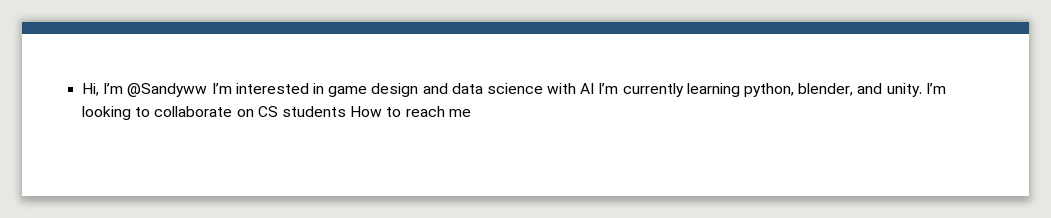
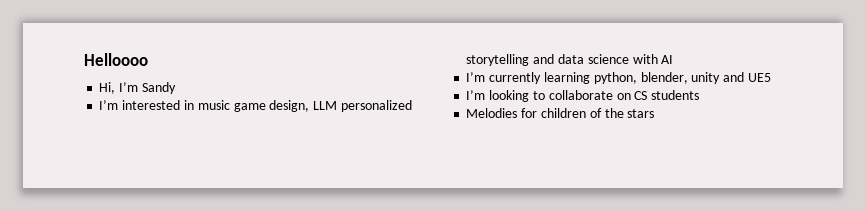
(82, 89) none -> [84,53,148,66] Helloooo //
[127,83,208,97] @Sandyww -> [141,82,176,94] Sandy //
[328,83,419,97] game design -> [197,100,412,112] [466,54,530,66] music game design, LLM personalized storytelling
(595, 88) none -> (674, 59) //
[857,83,922,97] and unity. -> [691,72,771,84] unity and UE5 //
[350,106,471,117] How to reach me -> [466,108,655,118] // Melodies for children of the stars

